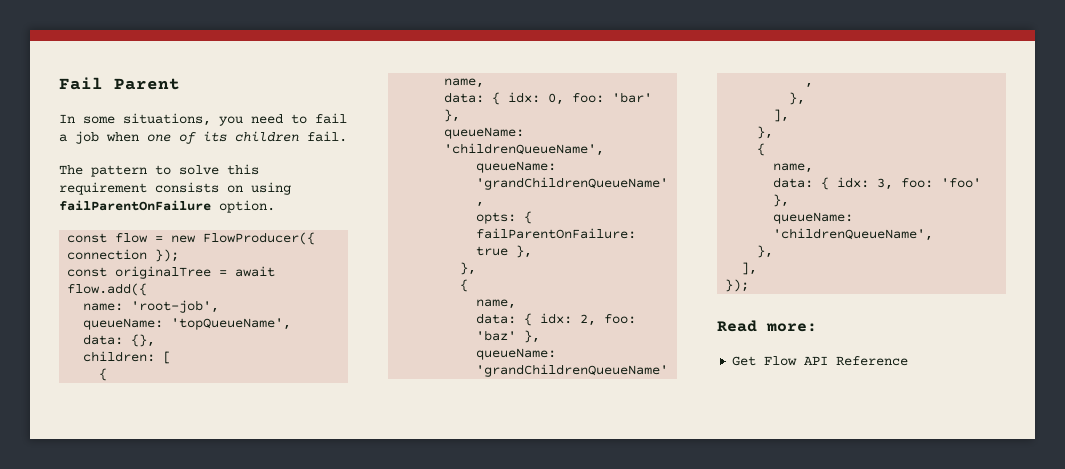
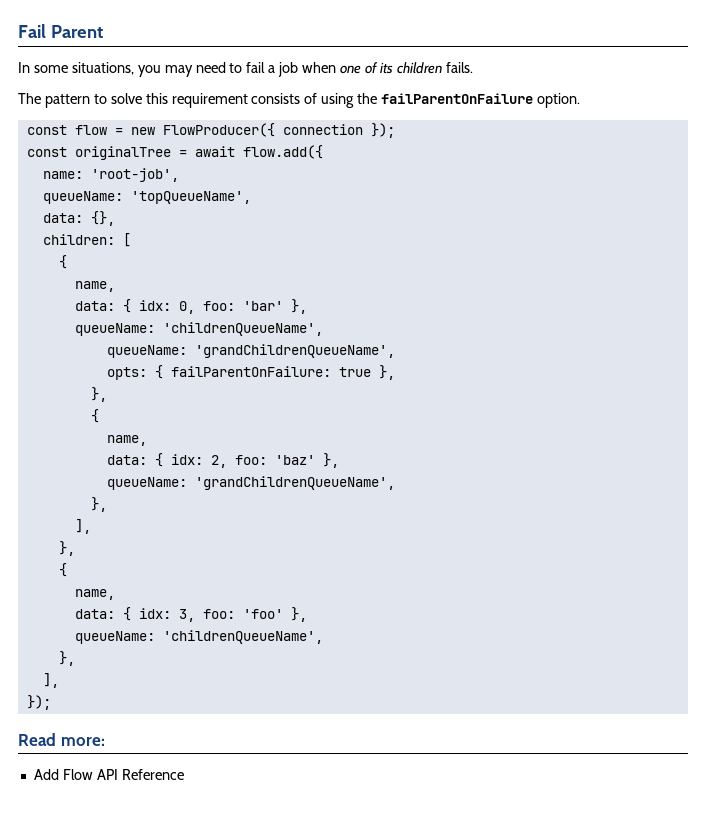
(243, 121) none -> [164,65,193,77] may
[307,131,347,142] fail. -> [445,62,473,73] fails.
[227,182,291,195] on using -> [304,93,378,108] of using the
[732,356,757,366] Get -> [33,769,59,780] Add

